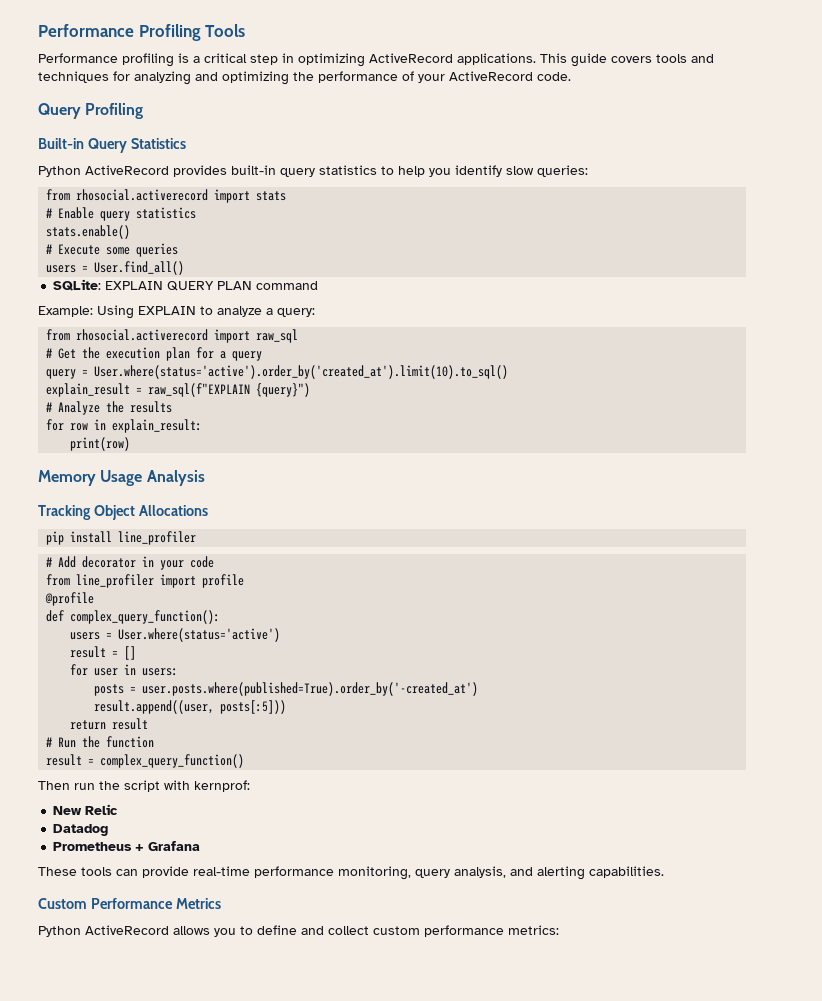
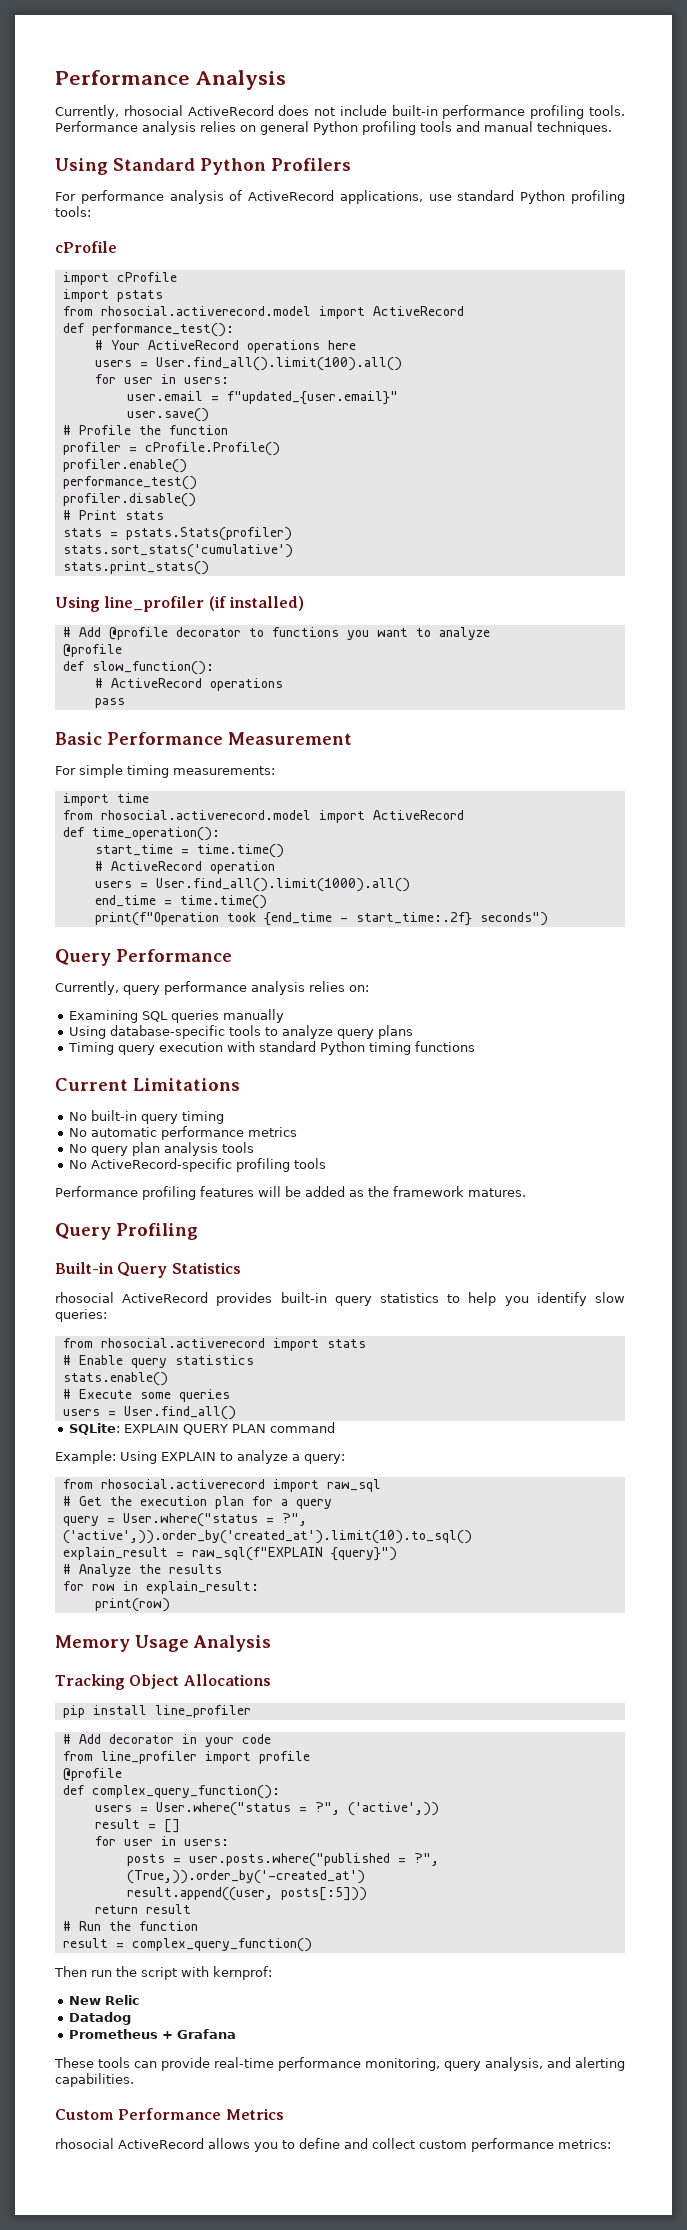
[38,24,246,41] [38,53,714,67] [38,71,571,85] Performance Profiling Tools // Performance profiling is a critical step in optimizing ActiveRecord applications. This guide covers tools and techniques for analyzing and optimizing the performance of your ActiveRecord code. -> [55,70,286,90] [55,105,625,119] [55,121,612,135] [55,158,351,175] [55,190,625,204] [55,206,91,217] [55,241,117,253] [62,272,177,285] [62,289,163,302] [62,306,464,319] [62,323,234,337] [94,340,356,353] [94,357,402,371] [94,374,229,384] [126,391,398,405] [126,408,209,422] [62,425,228,435] [62,442,280,456] [62,459,187,473] [62,476,197,490] [62,493,196,507] [62,510,164,520] [62,527,292,541] [62,544,293,558] [62,561,209,575] [55,596,304,612] [62,627,490,640] [62,644,122,657] [62,661,214,675] [94,678,283,691] [94,698,125,708] [55,732,352,745] [55,764,275,778] [62,793,149,806] [62,810,464,823] [62,827,220,841] [94,844,284,858] [94,861,275,874] [94,878,410,892] [94,895,267,909] [94,912,548,926] [55,949,232,966] [55,981,369,995] [69,1009,285,1023] [69,1025,414,1039] [68,1041,476,1055] [55,1078,240,1091] [69,1110,225,1124] [69,1126,298,1140] [69,1142,255,1156] [69,1158,327,1172] [55,1186,526,1200] Performance Analysis // Currently, rhosocial ActiveRecord does not include built-in performance profiling tools. Performance analysis relies on general Python profiling tools and manual techniques. // Using Standard Python Profilers // For performance analysis of ActiveRecord applications, use standard Python profiling tools: // cProfile // import cProfile // import pstats // from rhosocial.activerecord.model import ActiveRecord // def performance_test(): // # Your ActiveRecord operations here // users = User.find_all().limit(100).all() // for user in users: // user.email = f"updated_{user.email}" // user.save() // # Profile the function // profiler = cProfile.Profile() // profiler.enable() // performance_test() // profiler.disable() // # Print stats // stats = pstats.Stats(profiler) // stats.sort_stats('cumulative') // stats.print_stats() // Using line_profiler (if installed) // # Add @profile decorator to functions you want to analyze // @profile // def slow_function(): // # ActiveRecord operations // pass // Basic Performance Measurement // For simple timing measurements: // import time // from rhosocial.activerecord.model import ActiveRecord // def time_operation(): // start_time = time.time() // # ActiveRecord operation // users = User.find_all().limit(1000).all() // end_time = time.time() // print(f"Operation took {end_time - start_time:.2f} seconds") // Query Performance // Currently, query performance analysis relies on: // Examining SQL queries manually // Using database-specific tools to analyze query plans // Timing query execution with standard Python timing functions // Current Limitations // No built-in query timing // No automatic performance metrics // No query plan analysis tools // No ActiveRecord-specific profiling tools // Performance profiling features will be added as the framework matures.
[38,166,81,177] Python -> [55,1292,114,1303] rhosocial
[94,365,509,379] User.where(status='active').order_by('created_at').limit(10).to_sql() -> [122,1513,307,1527] [62,1530,472,1544] User.where("status = ?", ('active',)).order_by('created_at').limit(10).to_sql()
[118,628,281,642] User.where(status='active') -> [155,1802,439,1816] User.where("status = ?", ('active',))
[142,682,479,696] user.posts.where(published=True).order_by('-created_at') -> [188,1853,439,1867] [126,1870,365,1884] user.posts.where("published = ?", (True,)).order_by('-created_at')
[38,926,81,937] Python -> [55,2138,114,2149] rhosocial

